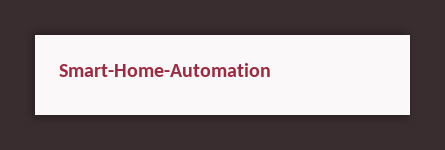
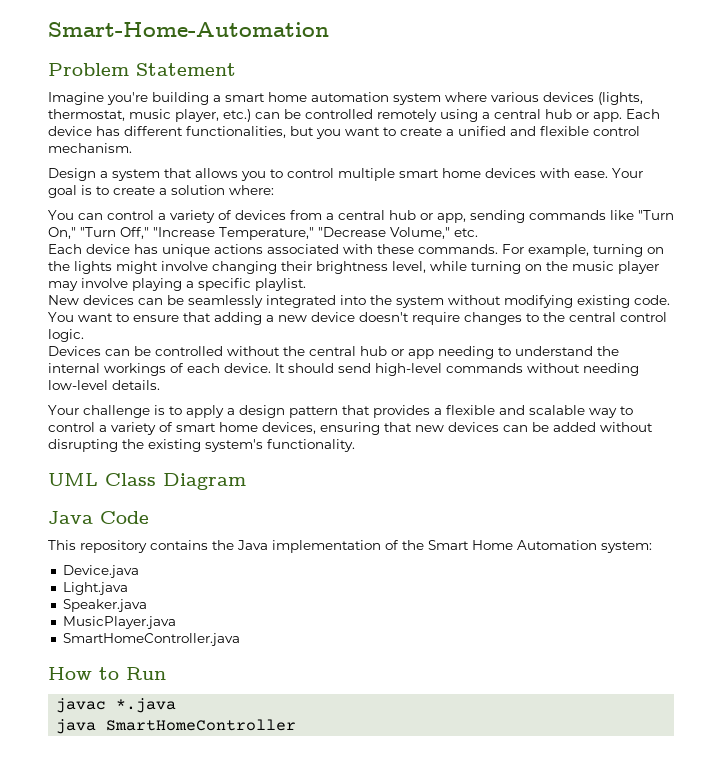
(271, 70) none -> [48,63,236,76] [48,92,643,105] [48,109,660,122] [48,126,640,139] [48,143,132,153] [48,168,643,181] [48,185,274,198] [48,210,674,223] [48,227,478,240] [48,244,664,257] [48,261,659,274] [48,278,306,291] [48,295,670,308] [48,312,667,325] [48,329,84,342] [48,346,619,359] [48,363,639,376] [48,380,160,390] [48,405,633,418] [48,422,653,435] [48,439,355,452] [48,473,246,490] [48,511,149,524] [48,540,652,553] [62,565,139,578] [62,582,128,595] [62,599,147,612] [62,616,176,629] [62,633,240,646] [48,667,166,680] [56,698,177,713] [56,719,297,734] // Problem Statement // Imagine you're building a smart home automation system where various devices (lights, thermostat, music player, etc.) can be controlled remotely using a central hub or app. Each device has different functionalities, but you want to create a unified and flexible control mechanism. // Design a system that allows you to control multiple smart home devices with ease. Your goal is to create a solution where: // You can control a variety of devices from a central hub or app, sending commands like "Turn On," "Turn Off," "Increase Temperature," "Decrease Volume," etc. // Each device has unique actions associated with these commands. For example, turning on the lights might involve changing their brightness level, while turning on the music player may involve playing a specific playlist. // New devices can be seamlessly integrated into the system without modifying existing code. You want to ensure that adding a new device doesn't require changes to the central control logic. // Devices can be controlled without the central hub or app needing to understand the internal workings of each device. It should send high-level commands without needing low-level details. // Your challenge is to apply a design pattern that provides a flexible and scalable way to control a variety of smart home devices, ensuring that new devices can be added without disrupting the existing system's functionality. // UML Class Diagram // Java Code // This repository contains the Java implementation of the Smart Home Automation system: // Device.java // Light.java // Speaker.java // MusicPlayer.java // SmartHomeController.java // How to Run // javac *.java // java SmartHomeController

